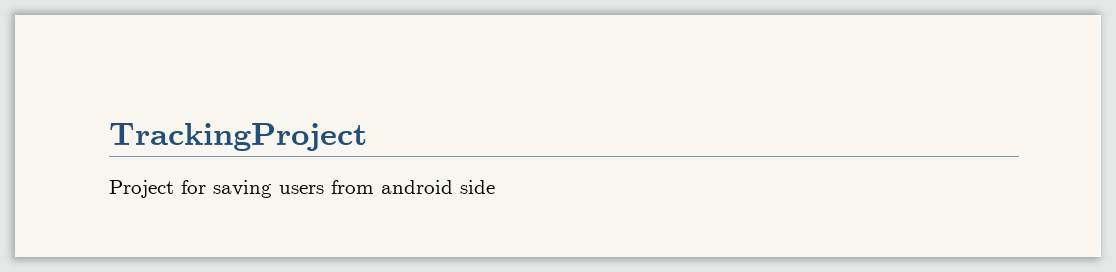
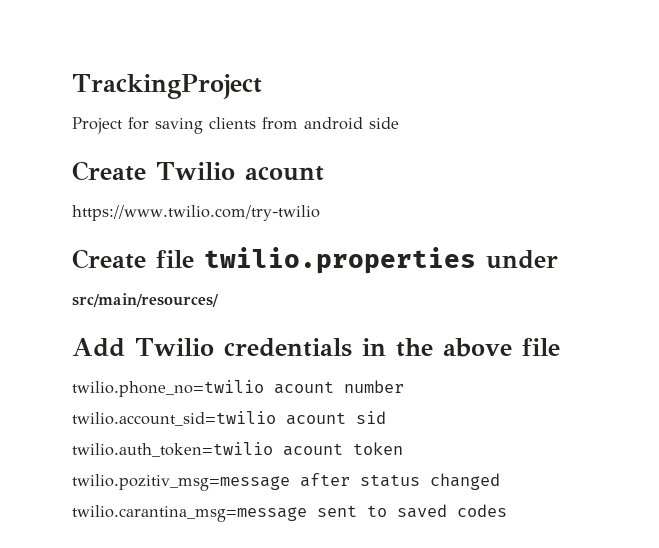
[279,185,324,194] users -> [209,117,256,129] clients
(495, 187) none -> [72,161,324,181] [72,205,320,221] [72,247,558,274] [72,293,219,307] [72,338,560,357] [72,380,404,397] [72,411,386,426] [72,442,403,457] [72,473,500,491] [72,504,507,522] // Create Twilio acount // https://www.twilio.com/try-twilio // Create file twilio.properties under // src/main/resources/ // Add Twilio credentials in the above file // twilio.phone_no=twilio acount number // twilio.account_sid=twilio acount sid // twilio.auth_token=twilio acount token // twilio.pozitiv_msg=message after status changed // twilio.carantina_msg=message sent to saved codes

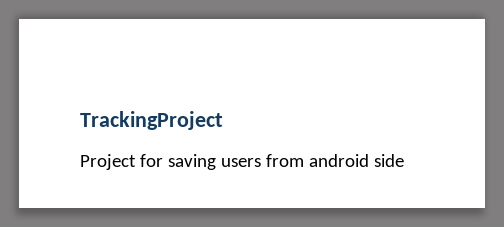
[209,117,256,129] clients -> [220,158,261,167] users
[72,161,324,181] [72,205,320,221] [72,247,558,274] [72,293,219,307] [72,338,560,357] [72,380,404,397] [72,411,386,426] [72,442,403,457] [72,473,500,491] [72,504,507,522] // Create Twilio acount // https://www.twilio.com/try-twilio // Create file twilio.properties under // src/main/resources/ // Add Twilio credentials in the above file // twilio.phone_no=twilio acount number // twilio.account_sid=twilio acount sid // twilio.auth_token=twilio acount token // twilio.pozitiv_msg=message after status changed // twilio.carantina_msg=message sent to saved codes -> (404, 160) none

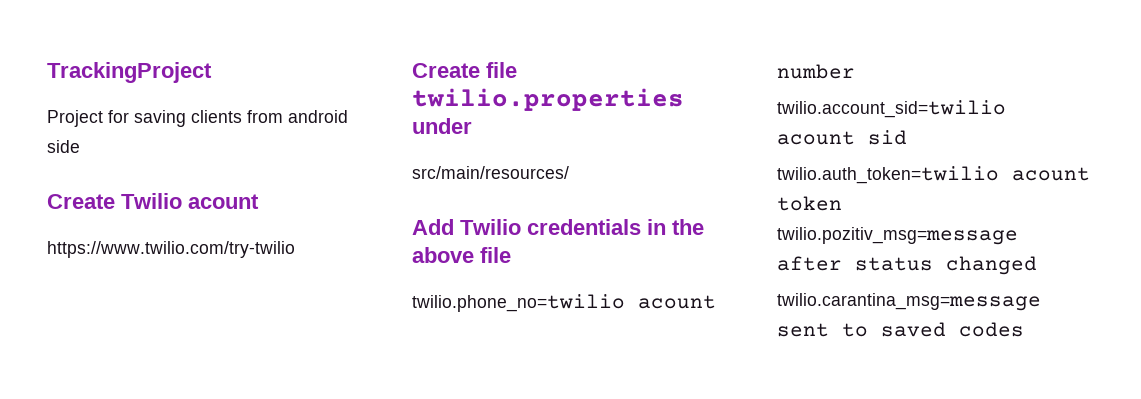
[220,158,261,167] users -> [191,110,242,123] clients
(404, 160) none -> [47,193,259,209] [47,241,295,258] [412,62,517,78] [412,88,684,111] [412,118,472,134] [412,166,569,179] [412,219,704,235] [412,247,511,263] [412,294,716,312] [777,64,855,79] [777,100,1006,118] [777,130,907,145] [777,166,1090,184] [777,196,842,211] [777,227,1018,245] [777,256,1037,275] [777,293,1041,311] [777,322,1024,337] // Create Twilio acount // https://www.twilio.com/try-twilio // Create file twilio.properties under // src/main/resources/ // Add Twilio credentials in the above file // twilio.phone_no=twilio acount number // twilio.account_sid=twilio acount sid // twilio.auth_token=twilio acount token // twilio.pozitiv_msg=message after status changed // twilio.carantina_msg=message sent to saved codes

